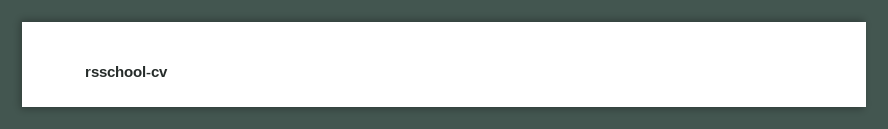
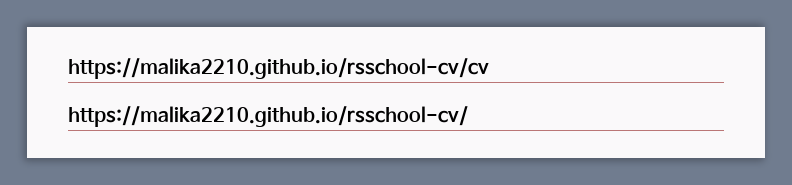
[85,66,168,77] rsschool-cv -> [68,58,489,79] [68,106,468,127] https://malika2210.github.io/rsschool-cv/cv // https://malika2210.github.io/rsschool-cv/

